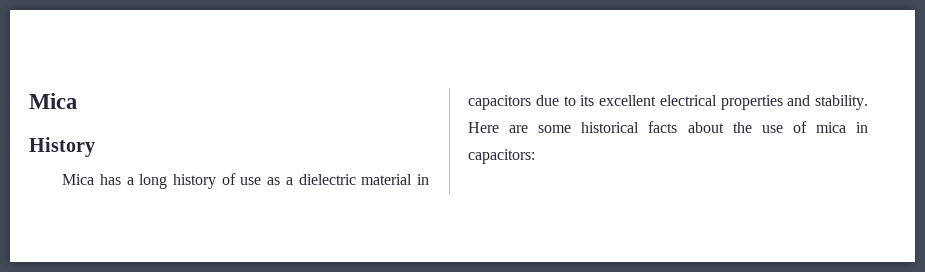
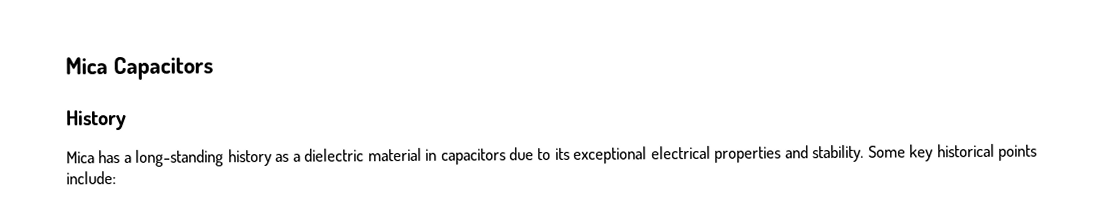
[29,93,77,109] Mica -> [65,56,215,81] Mica Capacitors
[139,173,262,189] long history of use -> [135,148,272,167] long-standing history
[599,95,656,106] excellent -> [573,146,648,164] exceptional
[468,121,869,133] [468,149,535,164] Here are some historical facts about the use of mica in capacitors: -> [867,143,1038,162] [66,171,116,185] Some key historical points include:

